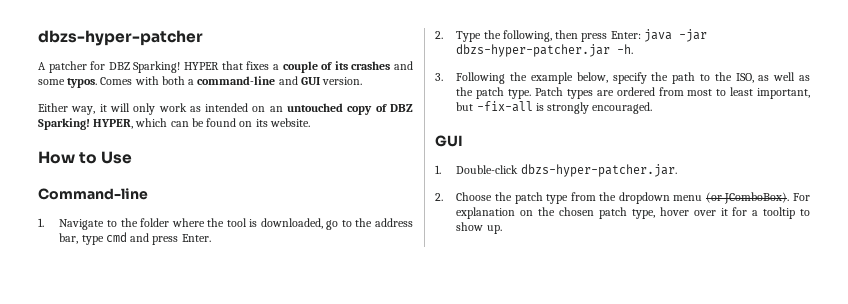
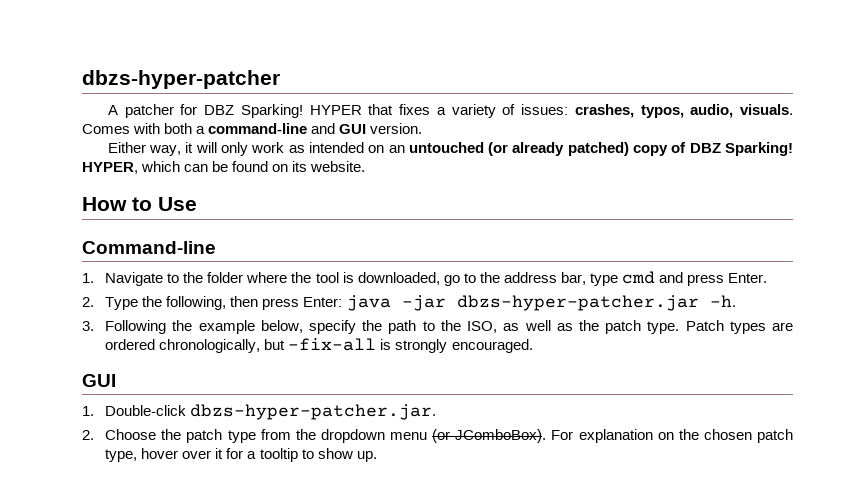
[282,61,414,73] [38,78,98,88] couple of its crashes and some typos. -> [451,104,793,118] variety of issues: crashes, typos, audio, visuals.
(344, 107) none -> [488,142,629,156] (or already patched)
[658,87,810,99] from most to least important, -> [159,339,261,353] chronologically,

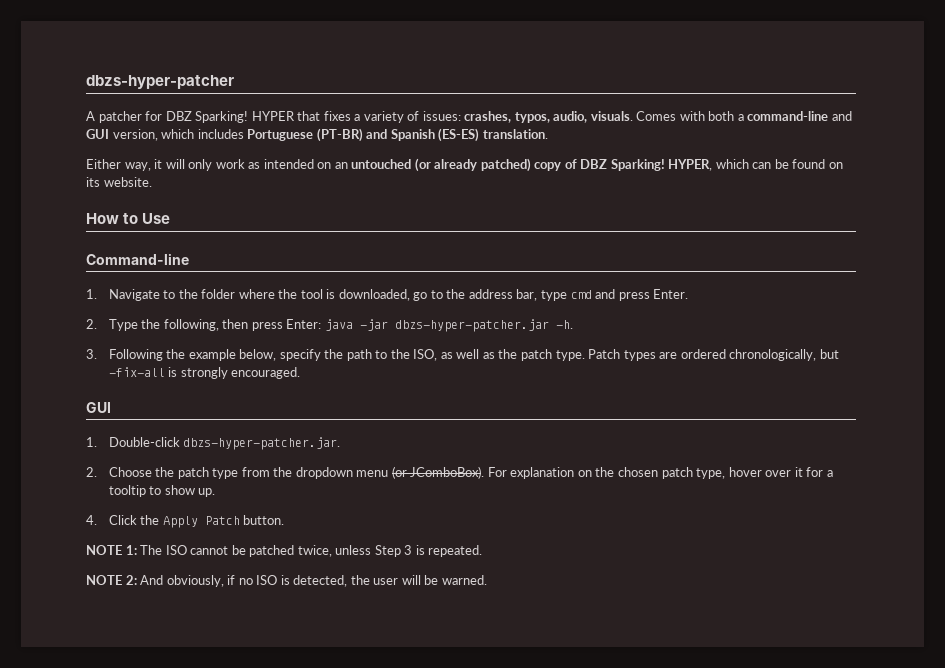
[370,123,423,134] version. -> [112,128,548,142] version, which includes Portuguese (PT-BR) and Spanish (ES-ES) translation.
(377, 456) none -> [86,515,285,528] [86,545,483,557] [86,575,487,587] // 4. Click the Apply Patch button. // NOTE 1: The ISO cannot be patched twice, unless Step 3 is repeated. // NOTE 2: And obviously, if no ISO is detected, the user will be warned.

